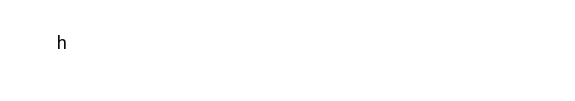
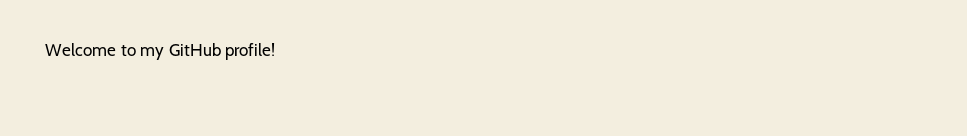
[57,35,67,49] h -> [45,43,276,60] Welcome to my GitHub profile!

